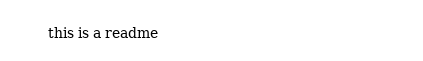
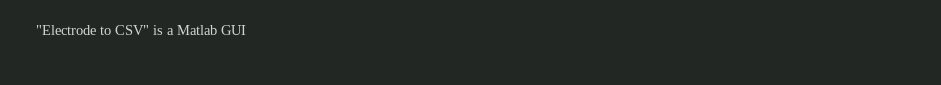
[48,27,158,38] this is a readme -> [36,25,246,35] "Electrode to CSV" is a Matlab GUI

